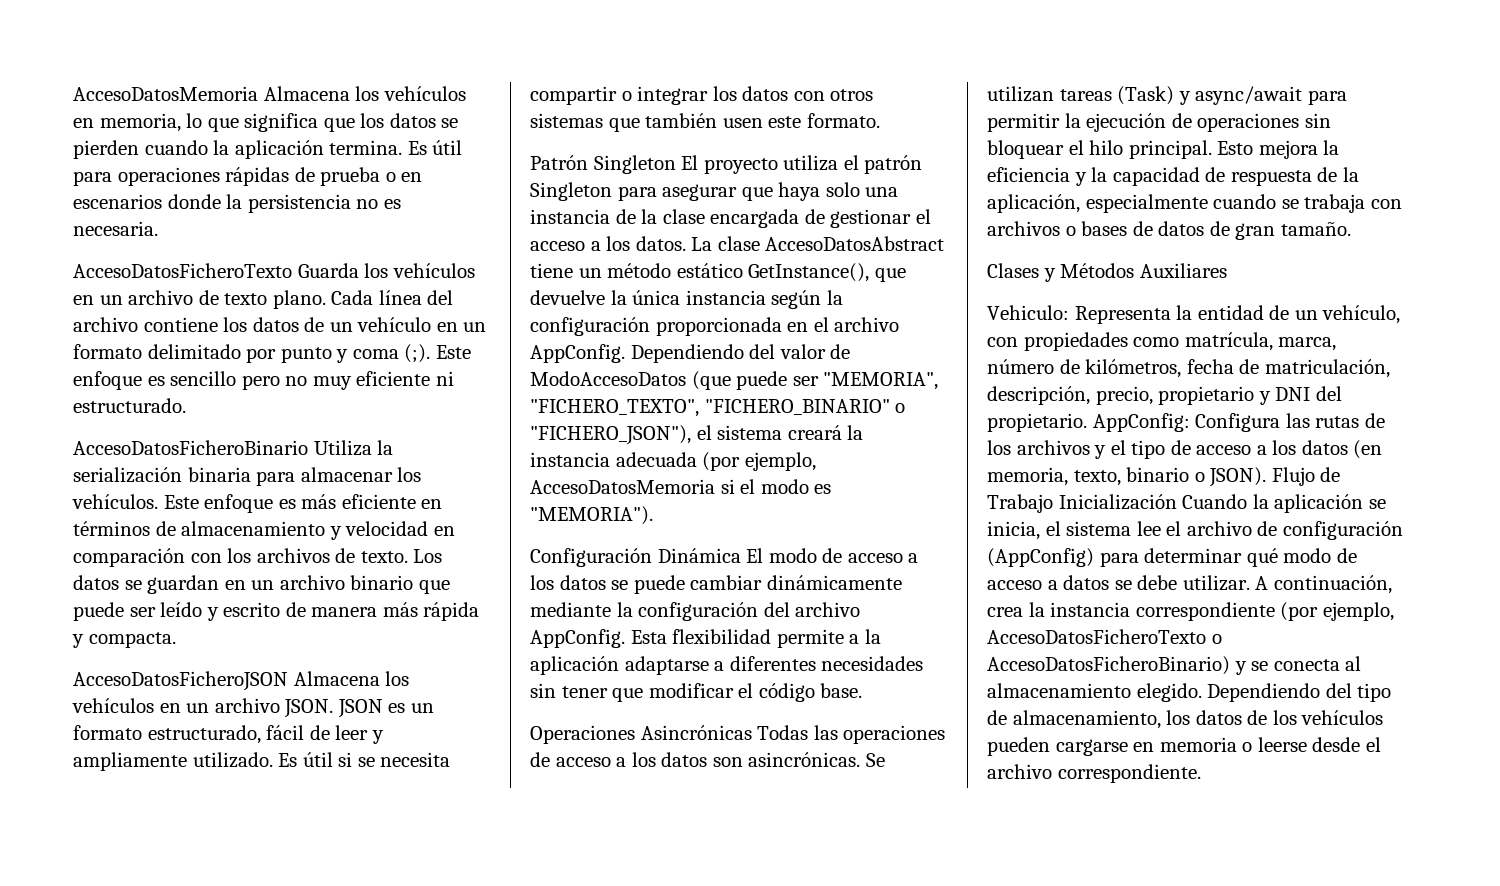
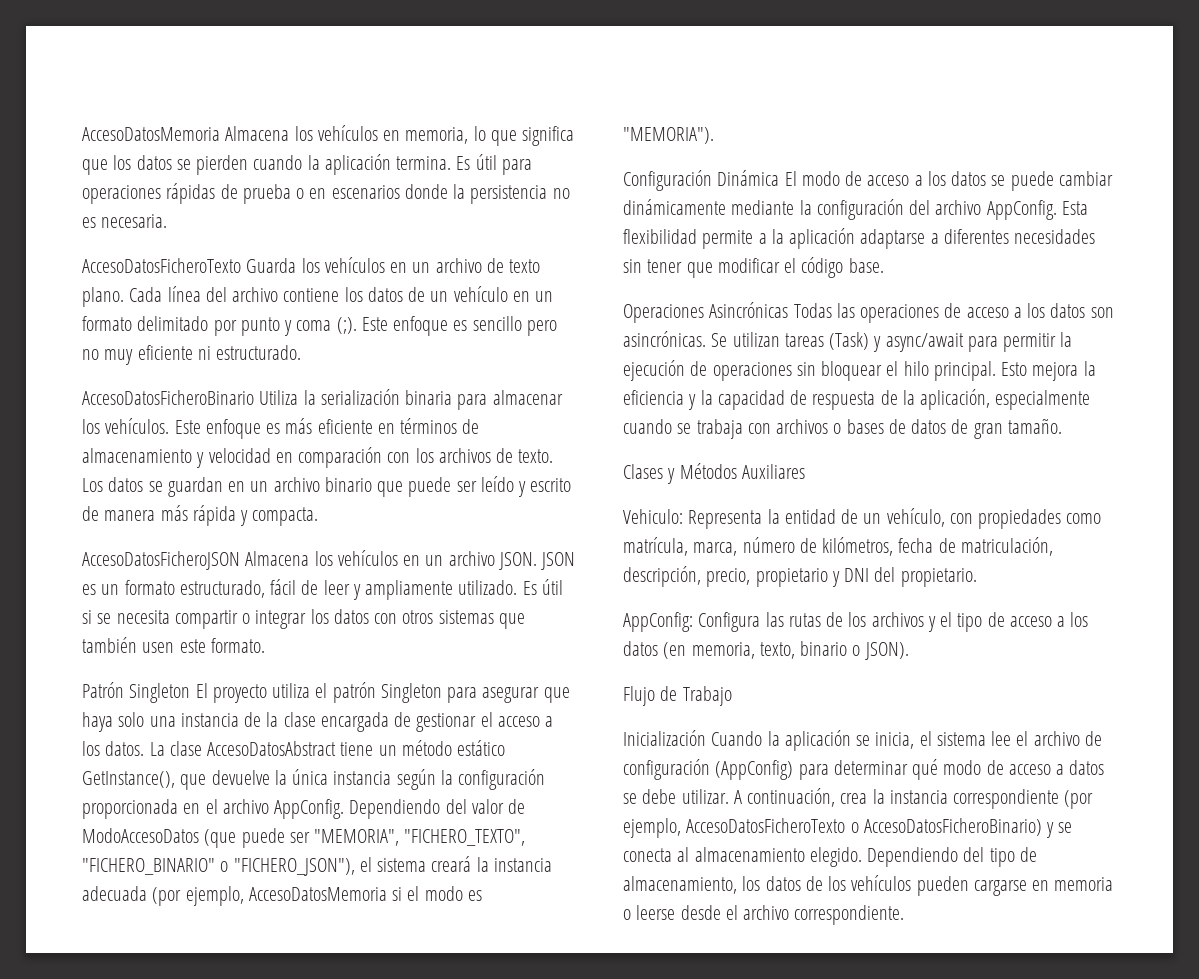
(1087, 422) none -> (977, 577) //
(1267, 477) none -> (909, 651) //
(1053, 503) none -> (732, 696) //

